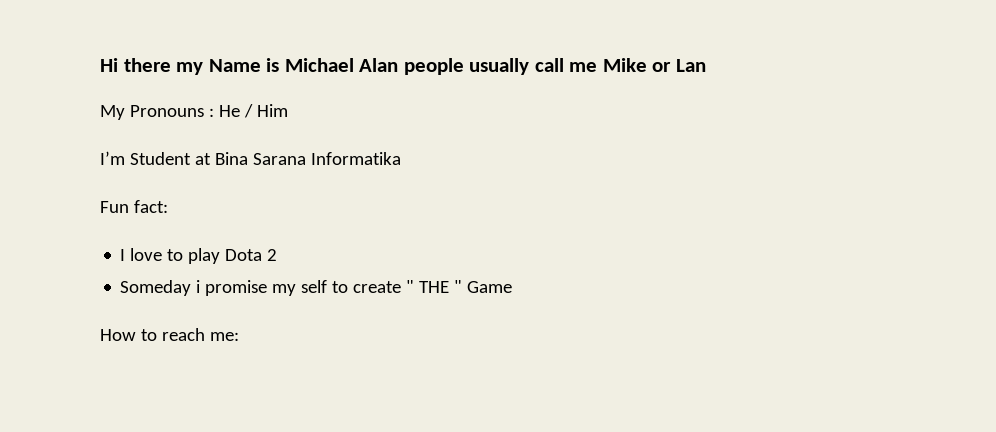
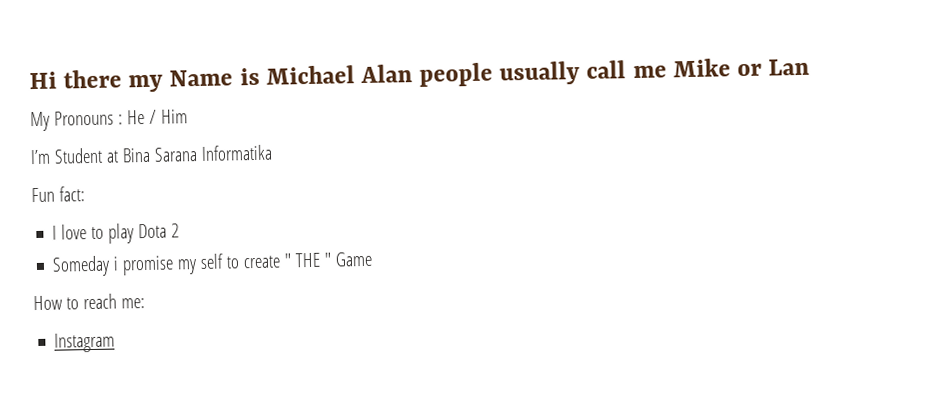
(239, 336) none -> [54,332,116,353] // Instagram

